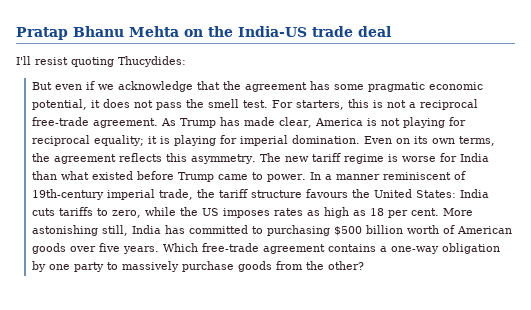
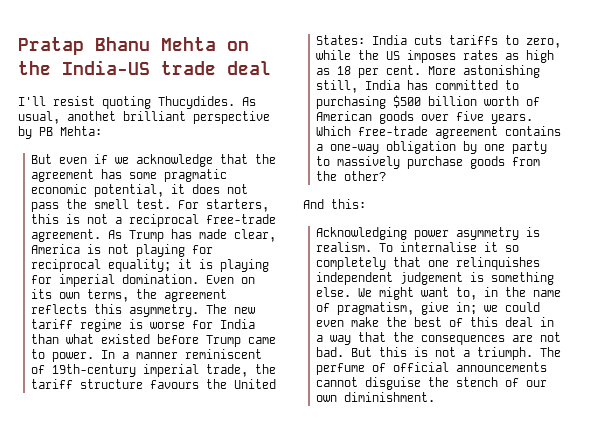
[118,56,186,67] Thucydides: -> [158,96,256,109] [18,111,270,124] [18,126,102,139] Thucydides. As usual, anothet brilliant perspective by PB Mehta:
(364, 265) none -> [303,199,366,209] [316,227,541,240] [316,242,520,252] [316,257,541,270] [316,272,555,285] [316,287,562,300] [316,302,541,315] [316,317,555,327] [316,332,562,345] [316,347,562,360] [316,362,548,375] [316,377,548,390] [316,392,436,402] // And this: // Acknowledging power asymmetry is realism. To internalise it so completely that one relinquishes independent judgement is something else. We might want to, in the name of pragmatism, give in; we could even make the best of this deal in a way that the consequences are not bad. But this is not a triumph. The perfume of official announcements cannot disguise the stench of our own diminishment.

